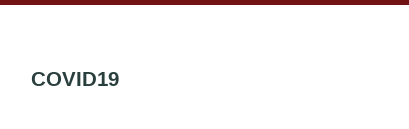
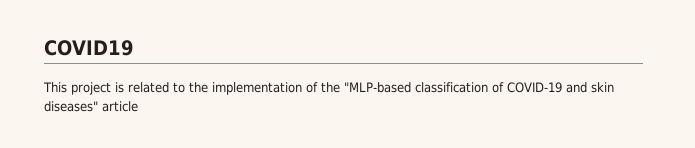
(119, 79) none -> [43,82,614,95] [44,101,138,112] // This project is related to the implementation of the "MLP-based classification of COVID-19 and skin diseases" article

